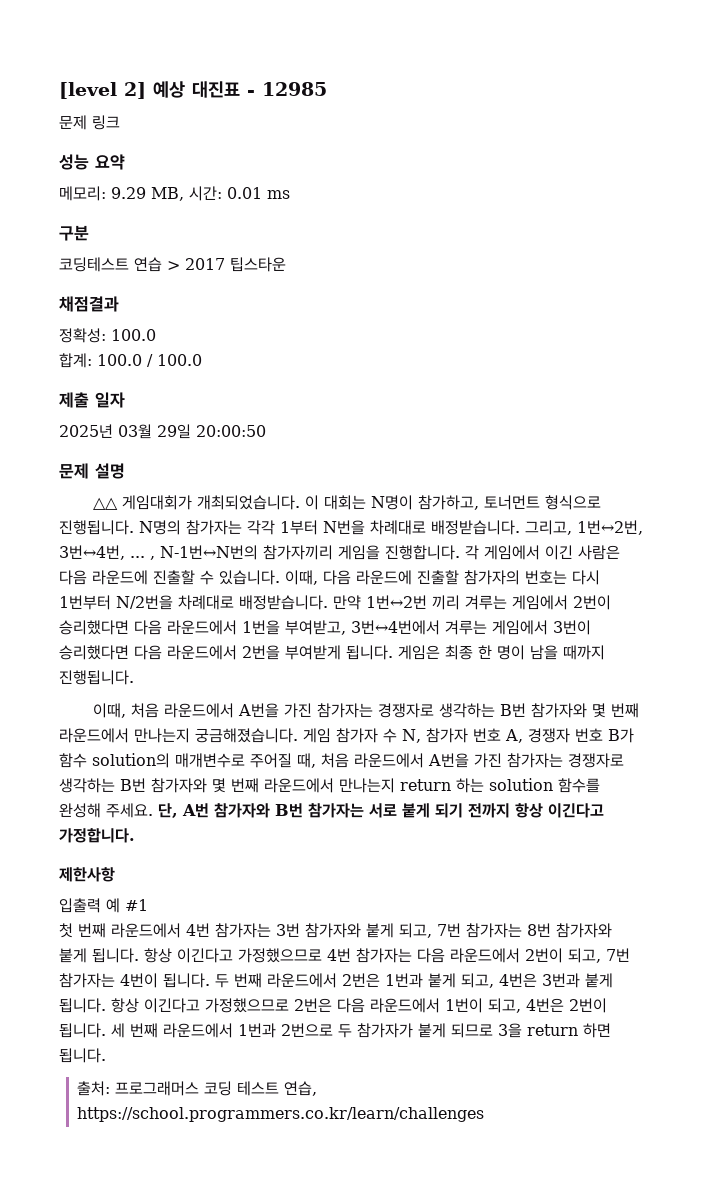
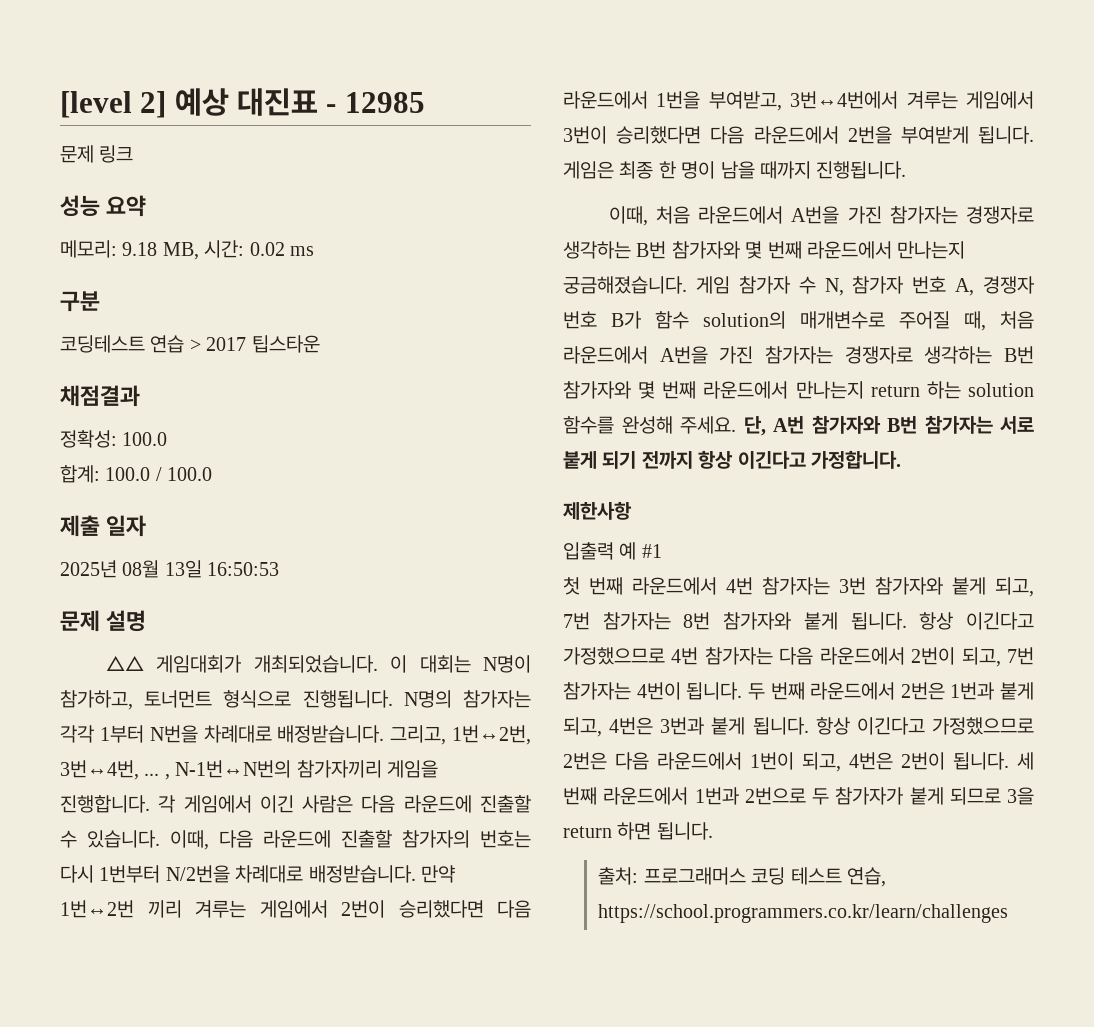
[111,187,146,199] 9.29 -> [122,242,158,256] 9.18
[227,187,262,199] 0.01 -> [249,242,285,256] 0.02
[118,424,266,439] 03월 29일 20:00:50 -> [122,560,280,578] 08월 13일 16:50:53

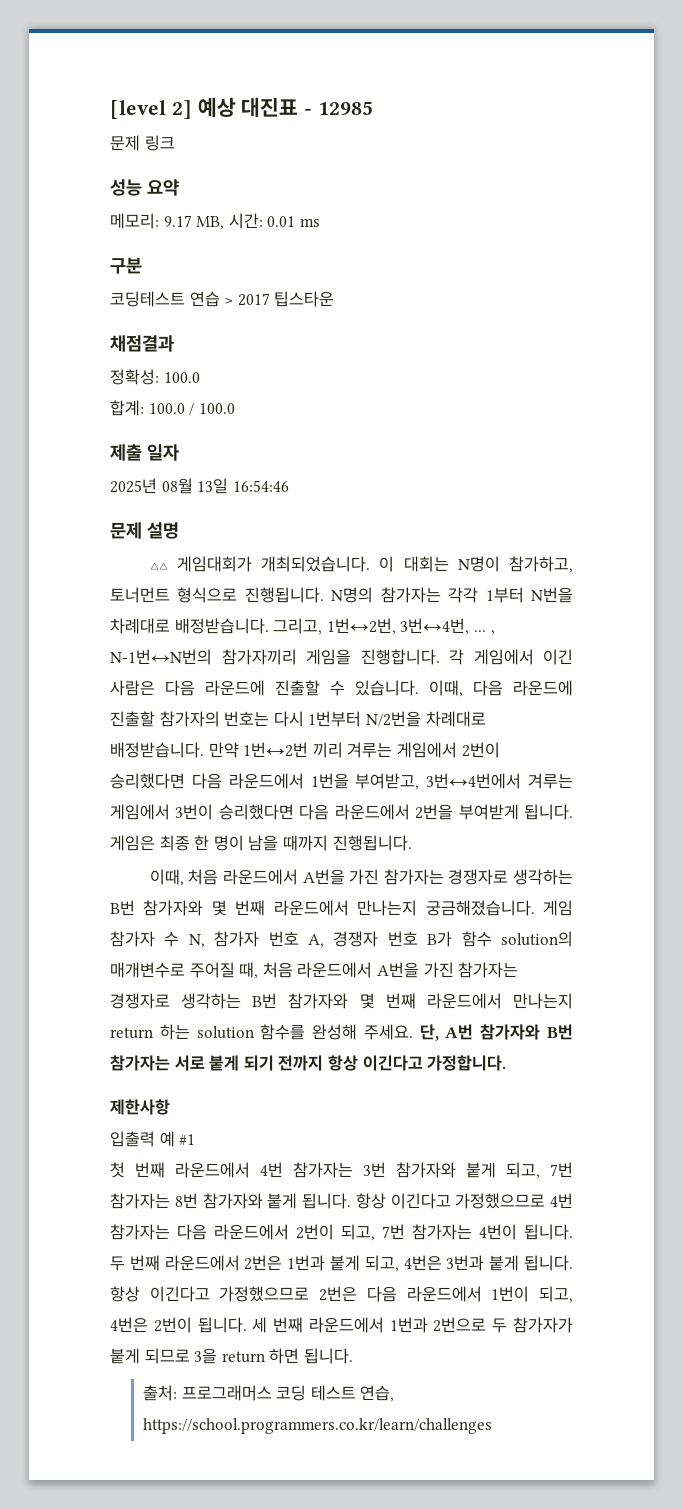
[122,242,158,256] 9.18 -> [163,215,192,227] 9.17
[249,242,285,256] 0.02 -> [267,216,296,227] 0.01
[207,562,280,576] 16:50:53 -> [232,480,289,492] 16:54:46

